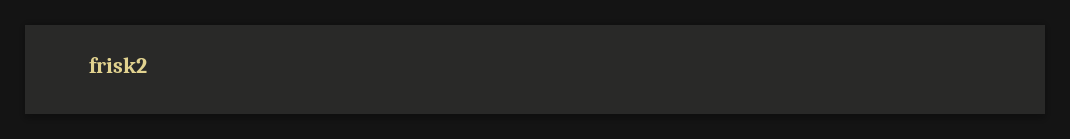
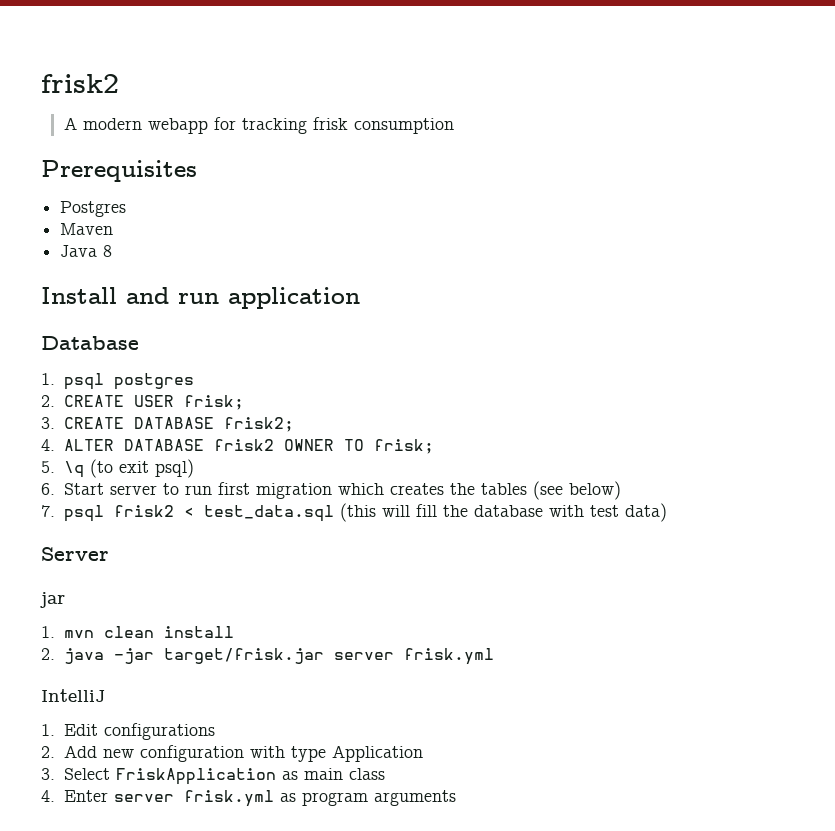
[89,57,147,73] frisk2 -> [41,74,119,93] [63,117,454,134] [41,160,197,182] [60,201,127,217] [60,223,114,235] [60,245,113,257] [41,287,360,309] [41,336,139,350] [41,373,194,390] [41,395,244,410] [41,417,294,432] [41,439,434,454] [41,459,194,478] [41,481,621,500] [41,503,667,522] [41,547,109,561] [40,592,65,608] [41,626,234,638] [41,648,494,665] [41,689,106,702] [41,723,215,740] [41,745,423,762] [41,768,385,785] [41,790,456,807] frisk2 // A modern webapp for tracking frisk consumption // Prerequisites // Postgres // Maven // Java 8 // Install and run application // Database // 1. psql postgres // 2. CREATE USER frisk; // 3. CREATE DATABASE frisk2; // 4. ALTER DATABASE frisk2 OWNER TO frisk; // 5. \q (to exit psql) // 6. Start server to run first migration which creates the tables (see below) // 7. psql frisk2 < test_data.sql (this will fill the database with test data) // Server // jar // 1. mvn clean install // 2. java -jar target/frisk.jar server frisk.yml // IntelliJ // 1. Edit configurations // 2. Add new configuration with type Application // 3. Select FriskApplication as main class // 4. Enter server frisk.yml as program arguments

